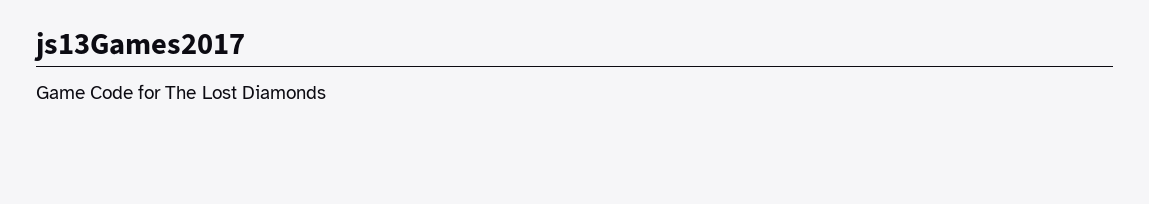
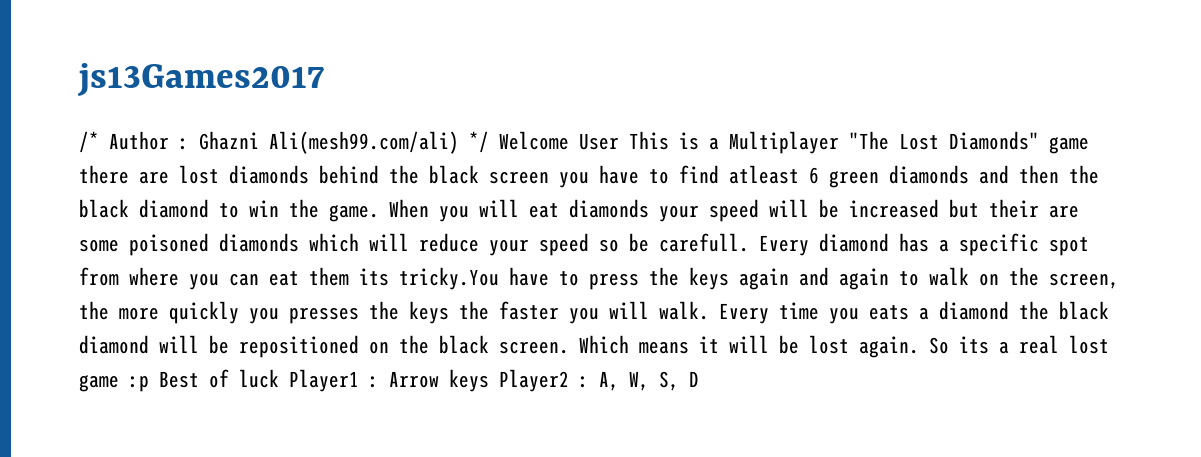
[36,84,326,99] Game Code for The Lost Diamonds -> [79,131,1089,154] [79,165,1099,188] [79,199,1079,222] [79,233,1089,256] [79,267,1119,290] [79,301,1109,324] [79,335,1109,358] [79,369,699,392] /* Author : Ghazni Ali(mesh99.com/ali) */ Welcome User This is a Multiplayer "The Lost Diamonds" game there are lost diamonds behind the black screen you have to find atleast 6 green diamonds and then the black diamond to win the game. When you will eat diamonds your speed will be increased but their are some poisoned diamonds which will reduce your speed so be carefull. Every diamond has a specific spot from where you can eat them its tricky.You have to press the keys again and again to walk on the screen, the more quickly you presses the keys the faster you will walk. Every time you eats a diamond the black diamond will be repositioned on the black screen. Which means it will be lost again. So its a real lost game :p Best of luck Player1 : Arrow keys Player2 : A, W, S, D

